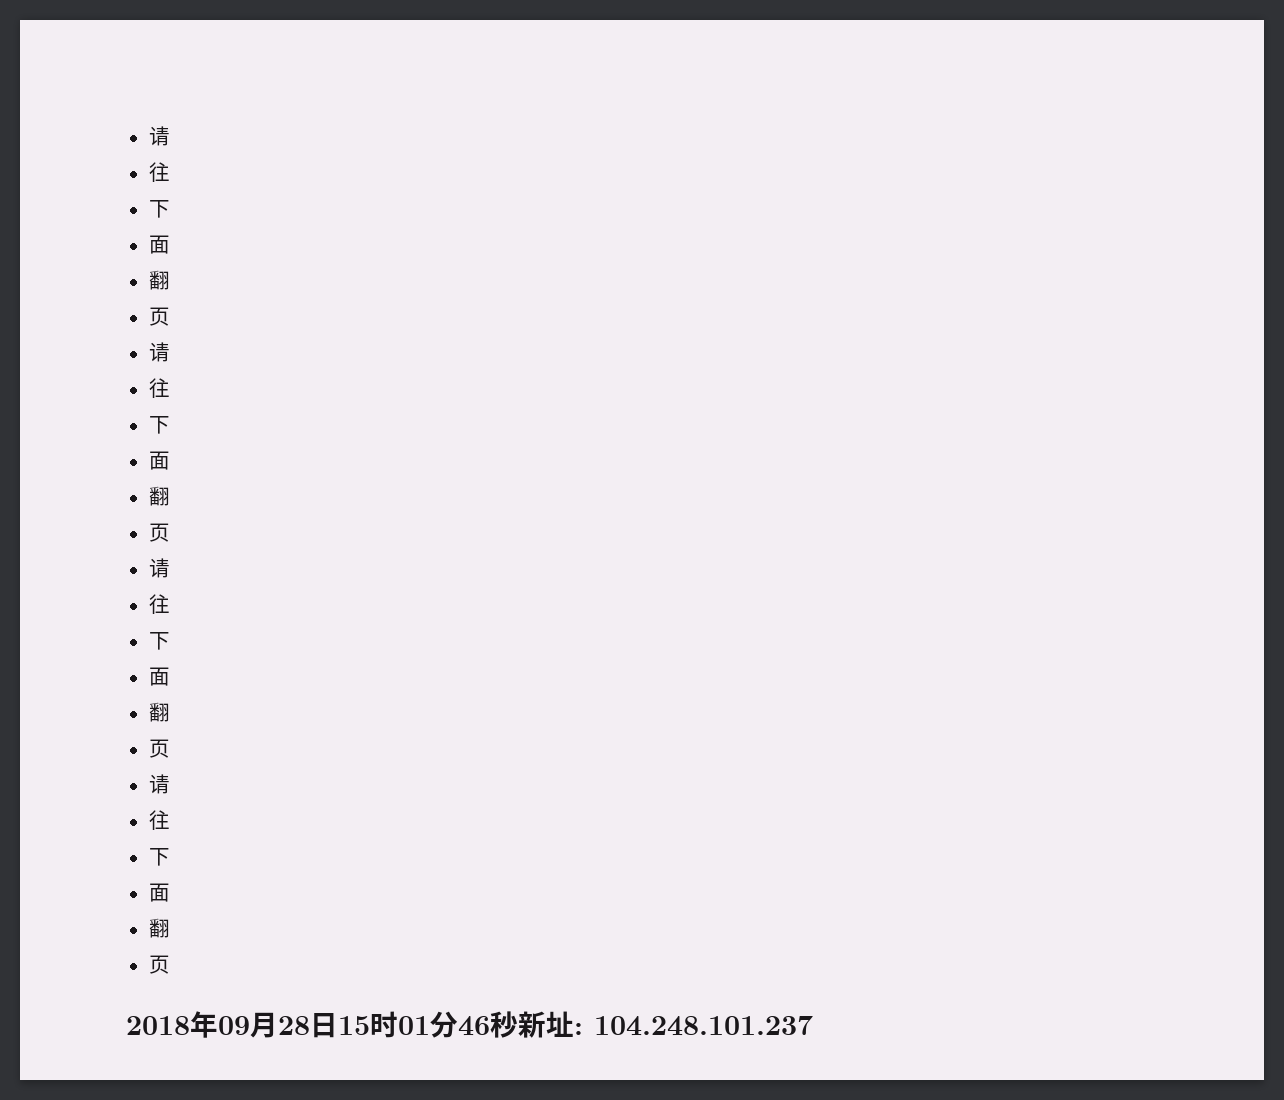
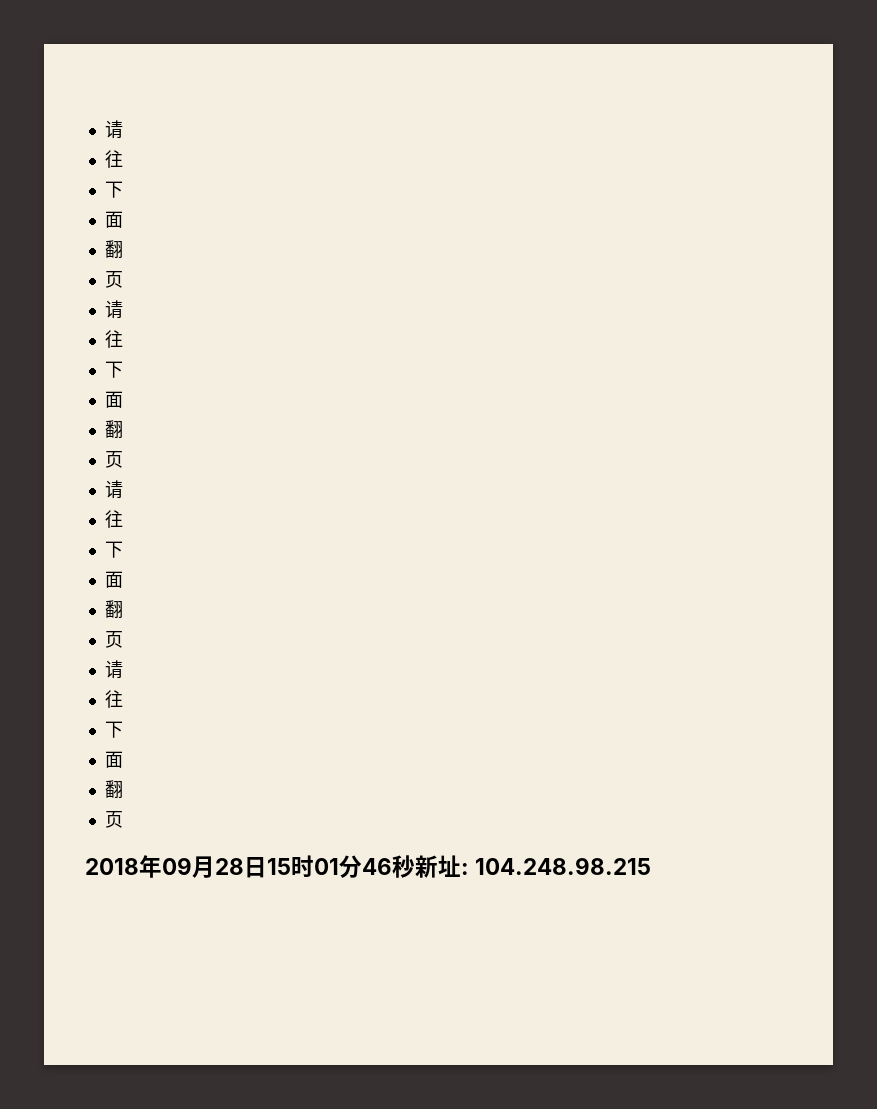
[594,1016,813,1036] 104.248.101.237 -> [475,857,652,875] 104.248.98.215

